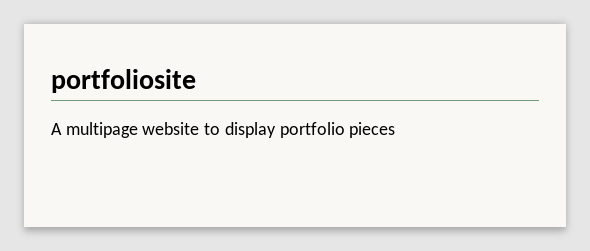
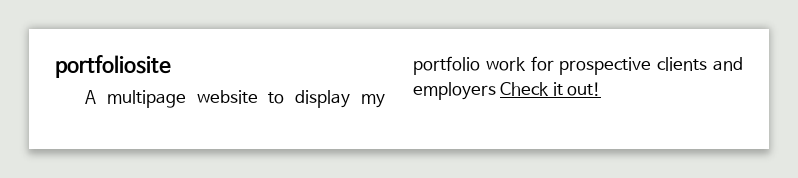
[279,122,396,138] portfolio pieces -> [361,94,385,108] [413,56,744,75] [413,82,602,100] my portfolio work for prospective clients and employers Check it out!

